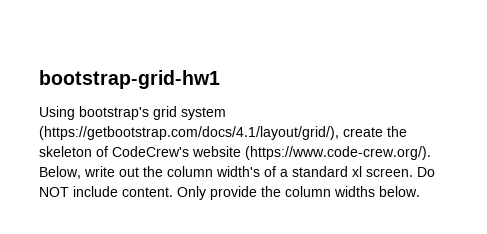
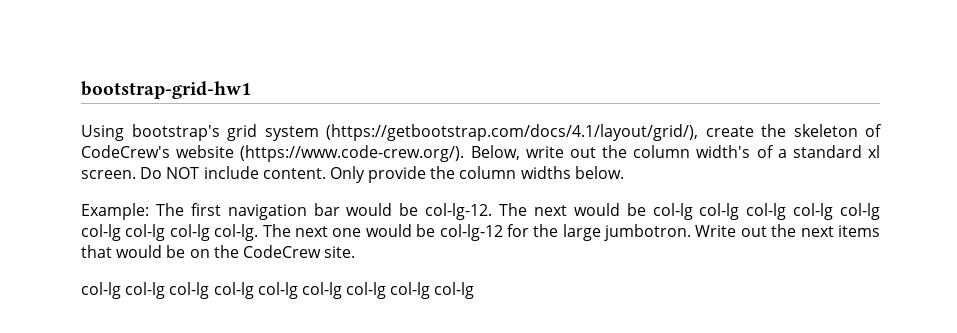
(420, 191) none -> [81,203,880,220] [81,224,881,241] [81,245,356,258] [81,282,475,299] // Example: The first navigation bar would be col-lg-12. The next would be col-lg col-lg col-lg col-lg col-lg col-lg col-lg col-lg col-lg. The next one would be col-lg-12 for the large jumbotron. Write out the next items that would be on the CodeCrew site. // col-lg col-lg col-lg col-lg col-lg col-lg col-lg col-lg col-lg

